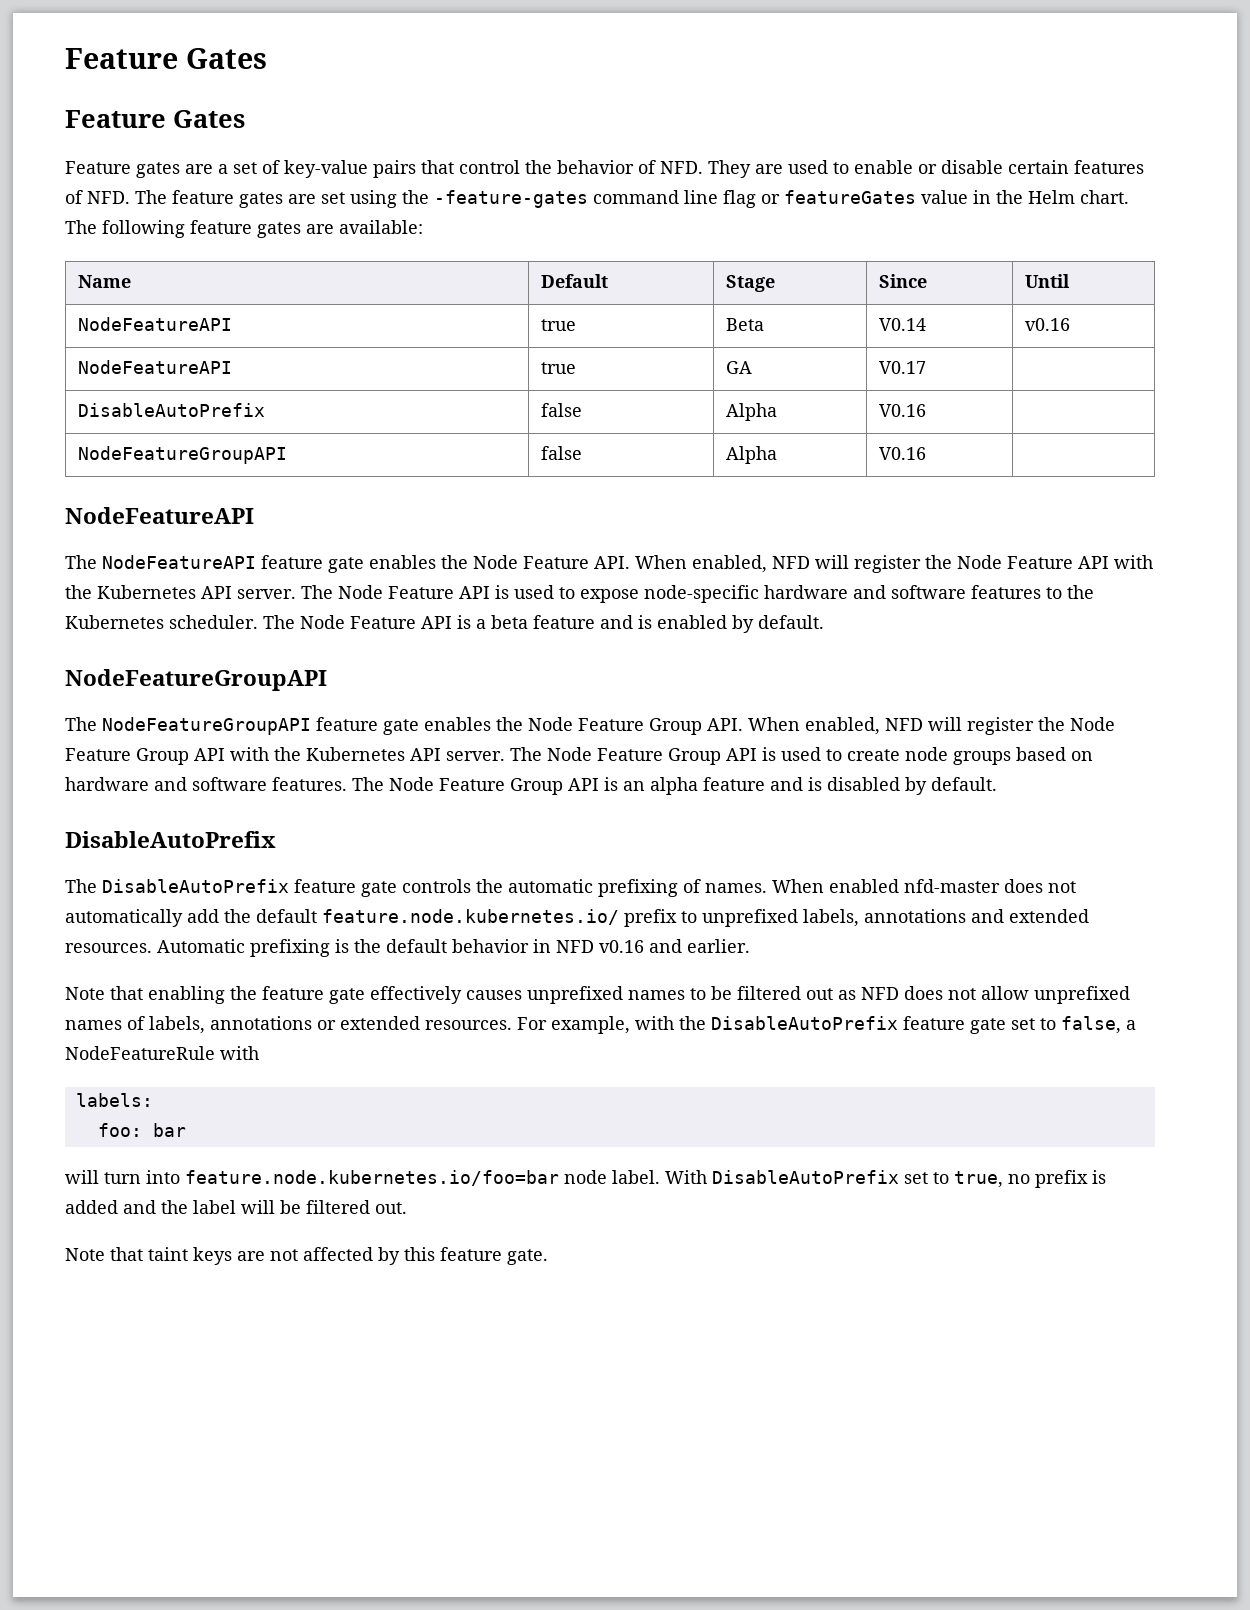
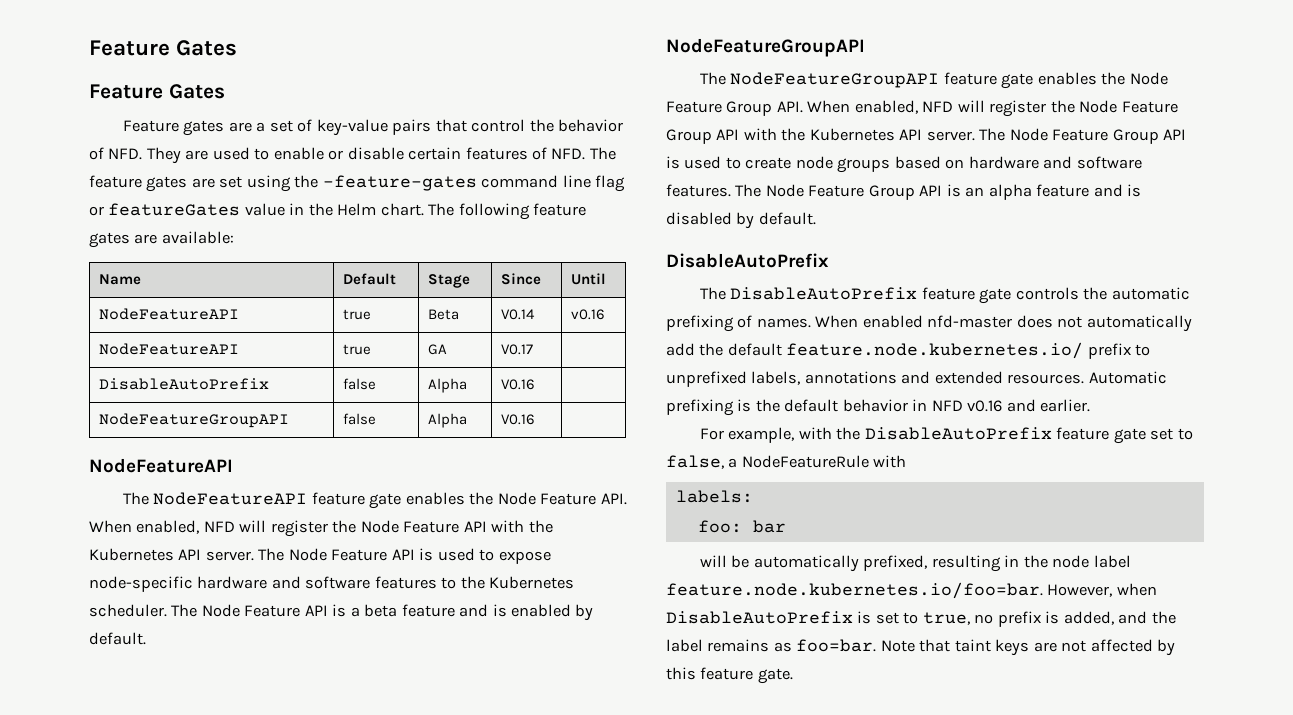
[65,986,1130,1004] [65,1016,512,1034] Note that enabling the feature gate effectively causes unprefixed names to be filtered out as NFD does not allow unprefixed names of labels, annotations or extended resources. -> (1091, 405) none
[104,1170,899,1186] turn into feature.node.kubernetes.io/foo=bar node label. With DisableAutoPrefix -> [731,555,1131,572] [666,582,1157,599] [666,611,872,624] be automatically prefixed, resulting in the node label feature.node.kubernetes.io/foo=bar. However, when DisableAutoPrefix is
[65,1200,118,1214] added -> [1063,611,1114,625] added,
[241,1200,407,1214] will be filtered out. // -> [707,639,877,652] remains as foo=bar.

